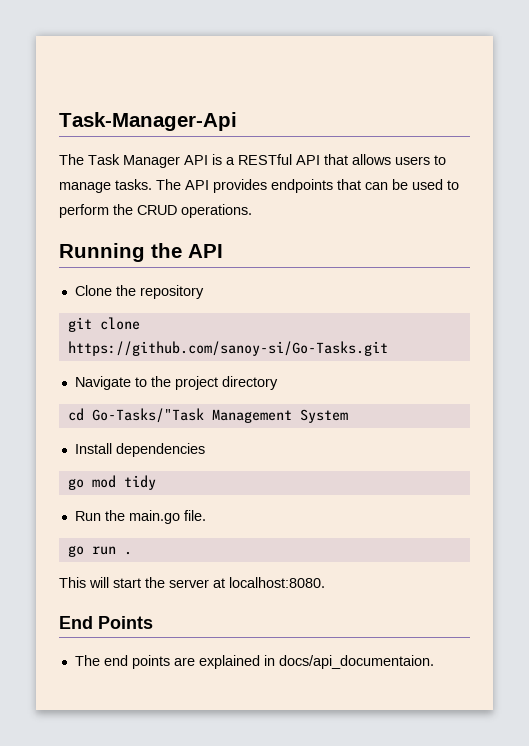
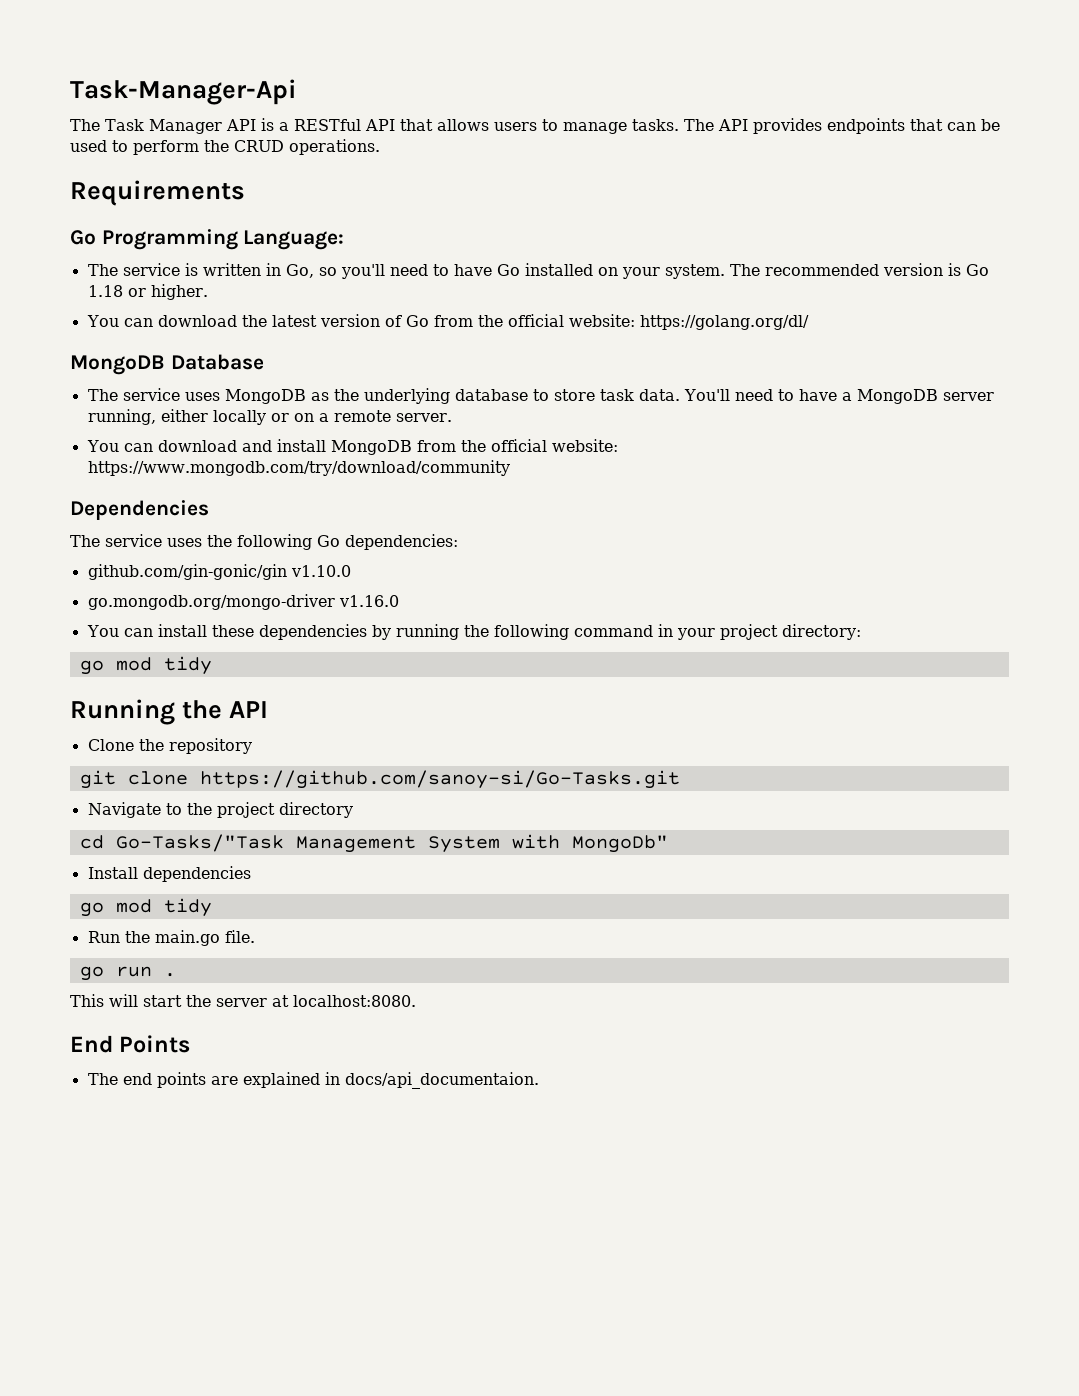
(252, 211) none -> [70,180,245,206] [70,229,345,250] [87,263,989,279] [87,284,208,300] [86,314,809,330] [70,354,264,375] [87,388,994,404] [87,409,452,425] [86,439,618,455] [87,460,510,476] [70,500,209,520] [70,534,458,550] [87,564,351,580] [87,594,399,610] [86,624,861,640] [79,656,212,675] // Requirements // Go Programming Language: // The service is written in Go, so you'll need to have Go installed on your system. The recommended version is Go 1.18 or higher. // You can download the latest version of Go from the official website: https://golang.org/dl/ // MongoDB Database // The service uses MongoDB as the underlying database to store task data. You'll need to have a MongoDB server running, either locally or on a remote server. // You can download and install MongoDB from the official website: https://www.mongodb.com/try/download/community // Dependencies // The service uses the following Go dependencies: // github.com/gin-gonic/gin v1.10.0 // go.mongodb.org/mongo-driver v1.16.0 // You can install these dependencies by running the following command in your project directory: // go mod tidy
(348, 416) none -> [511,834,668,853] with MongoDb"

